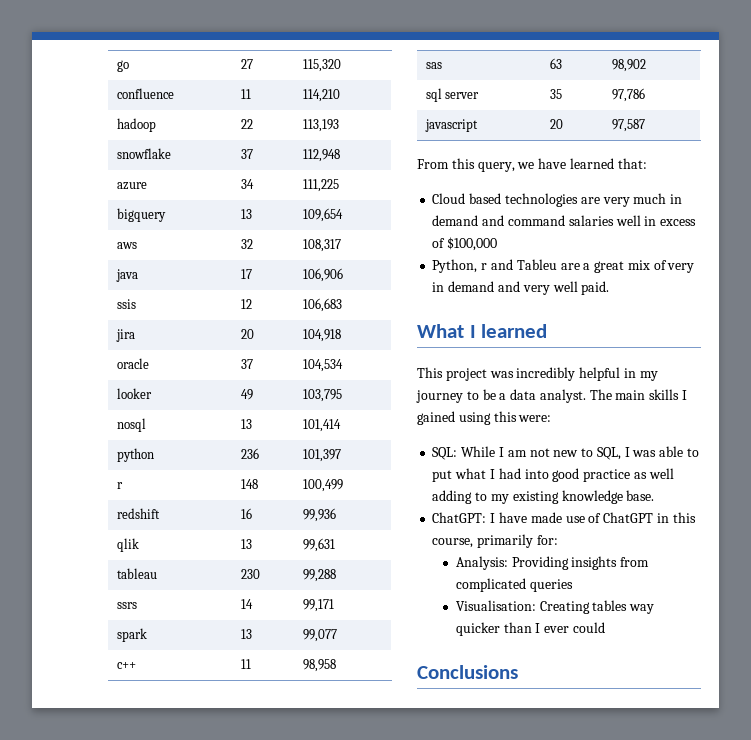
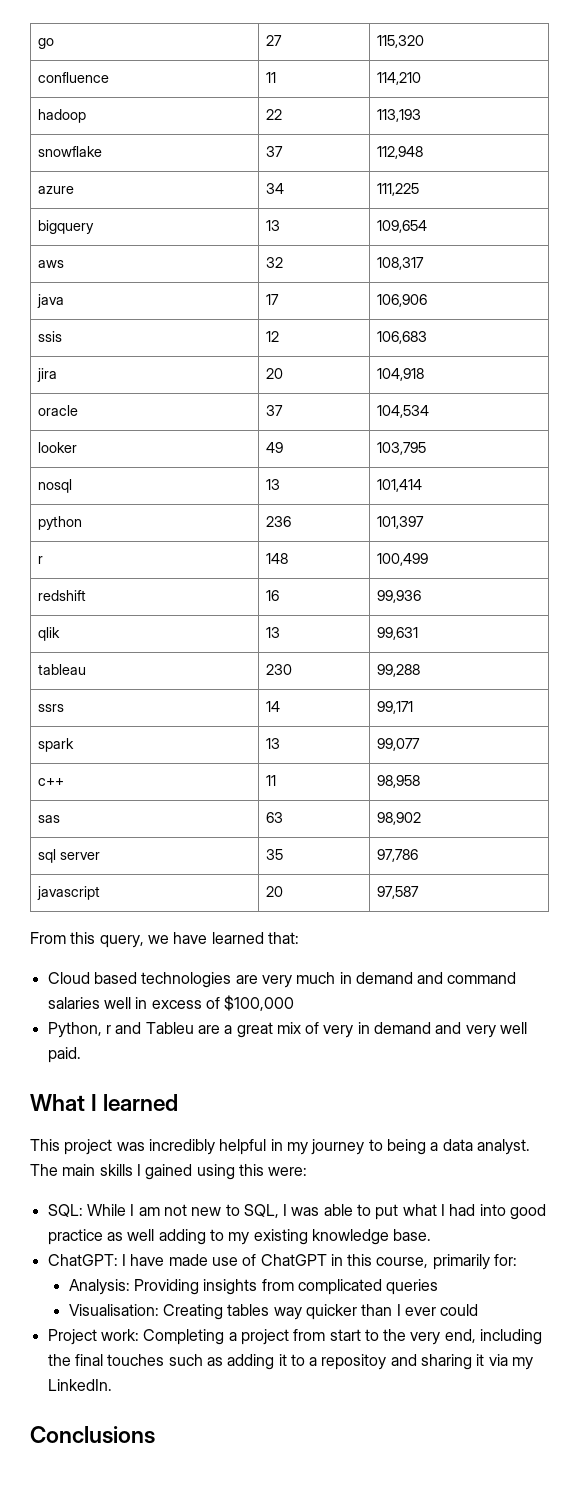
[482,389,496,400] be -> [386,1139,426,1155] being
(605, 627) none -> [47,1329,543,1345] [47,1354,534,1370] [47,1379,112,1391] // Project work: Completing a project from start to the very end, including the final touches such as adding it to a repositoy and sharing it via my LinkedIn.

